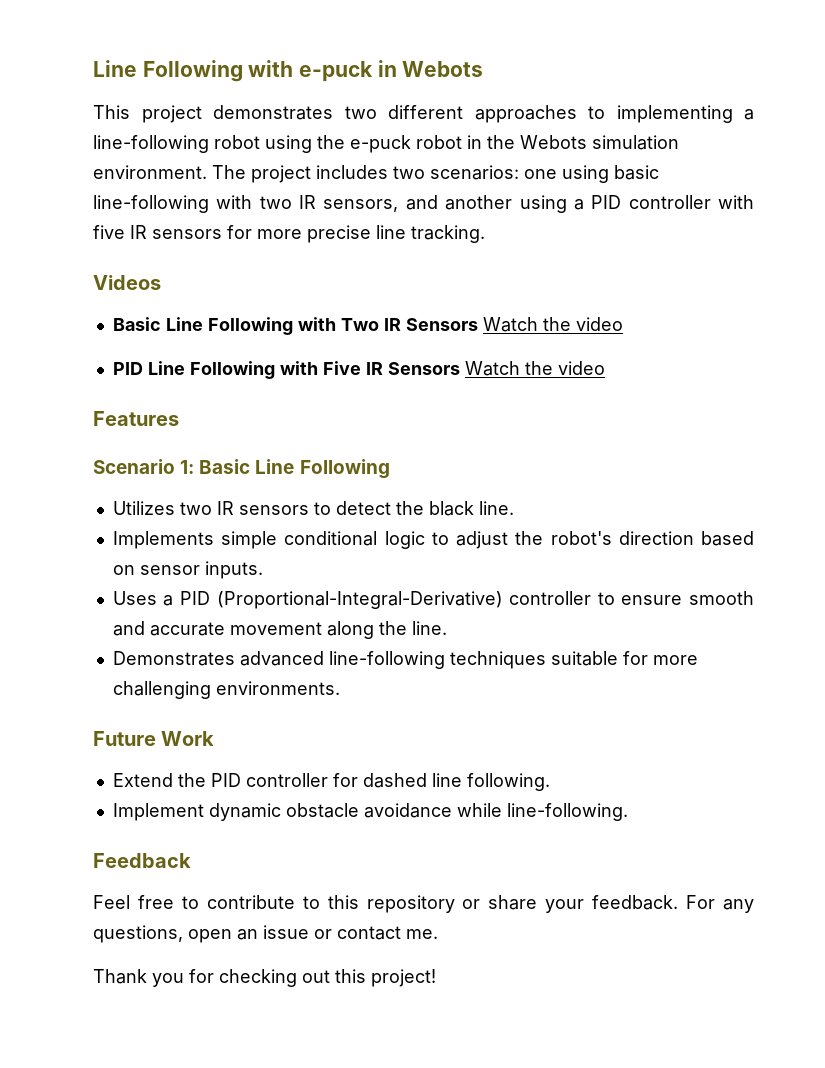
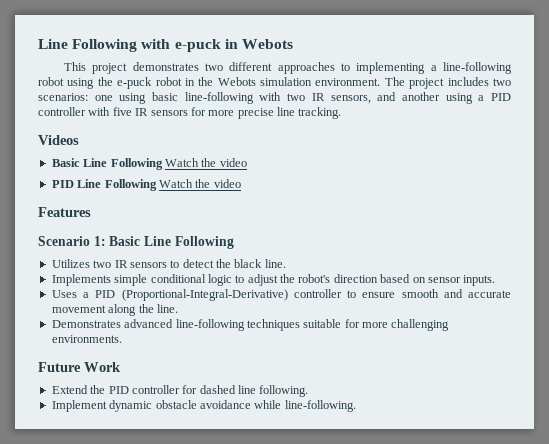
[297,317,478,331] with Two IR Sensors -> (163, 164) none
[279,361,460,375] with Five IR Sensors -> (157, 185) none
[93,853,191,868] [93,895,754,913] [93,925,438,943] [93,969,436,987] // Feedback // Feel free to contribute to this repository or share your feedback. For any questions, open an issue or contact me. // Thank you for checking out this project! -> (356, 406) none

